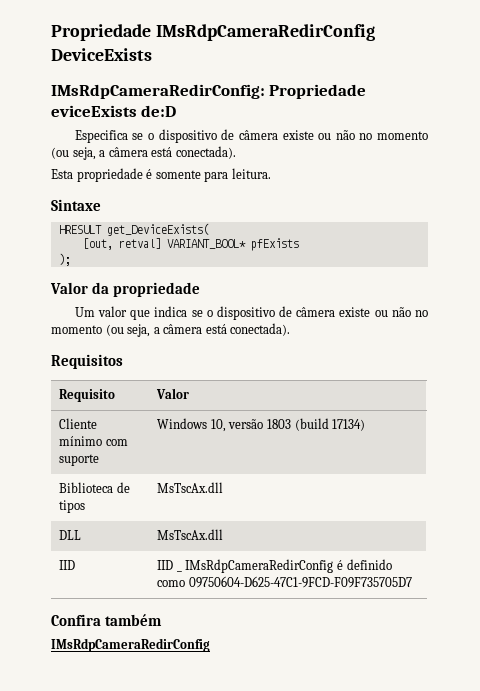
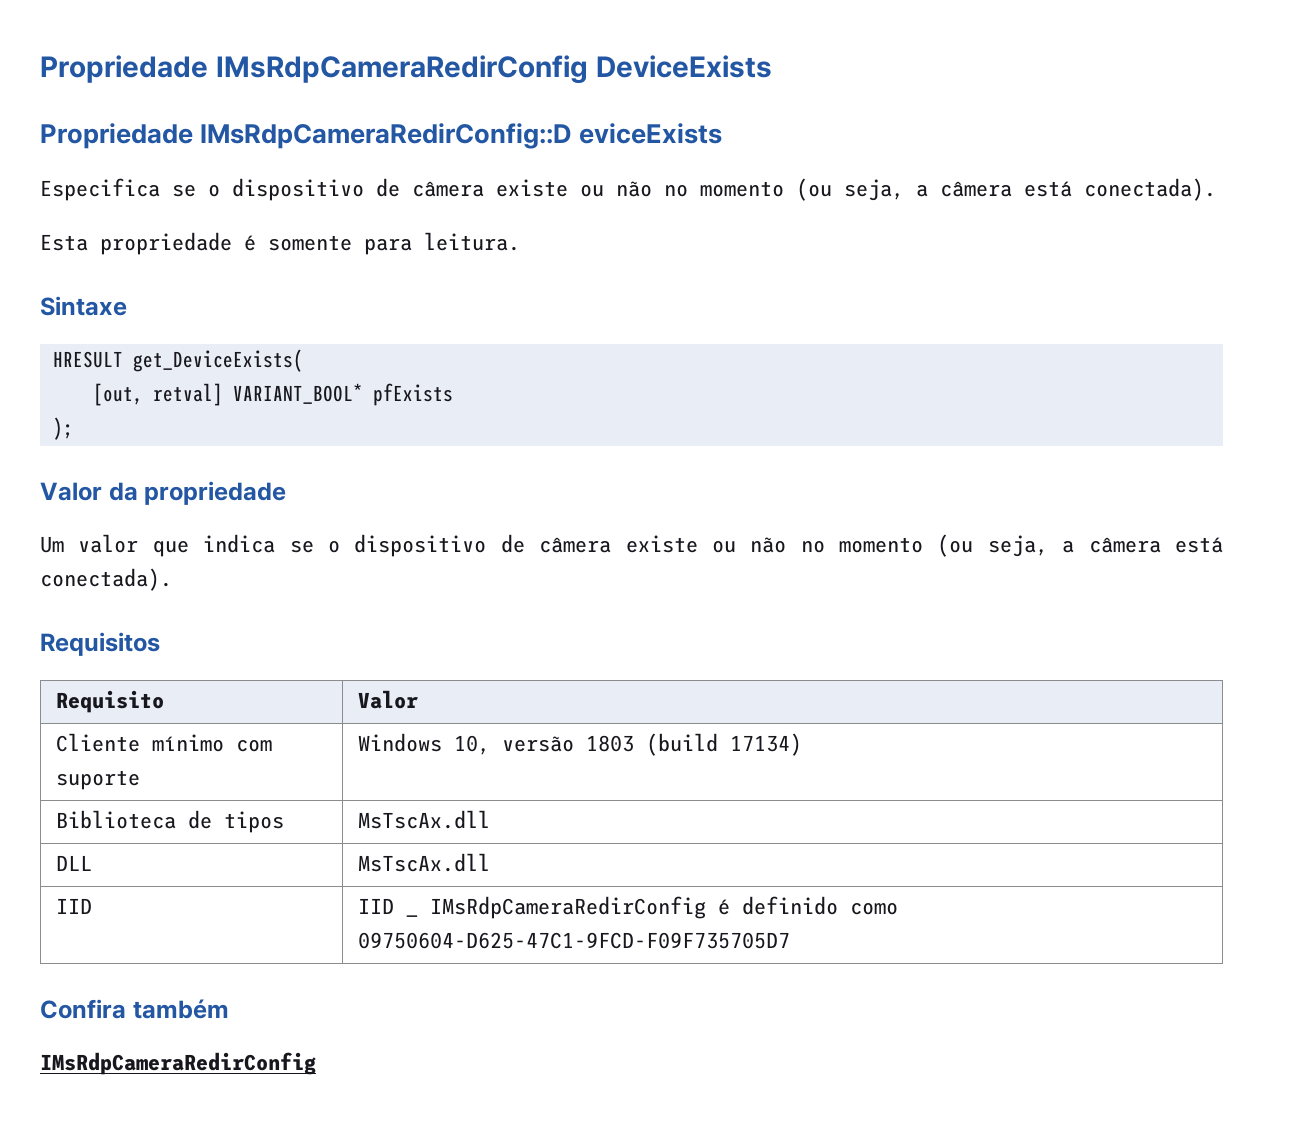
[51,84,367,99] IMsRdpCameraRedirConfig: Propriedade -> [40,123,573,149] Propriedade IMsRdpCameraRedirConfig::D
[141,105,177,117] de:D -> (723, 133) none

